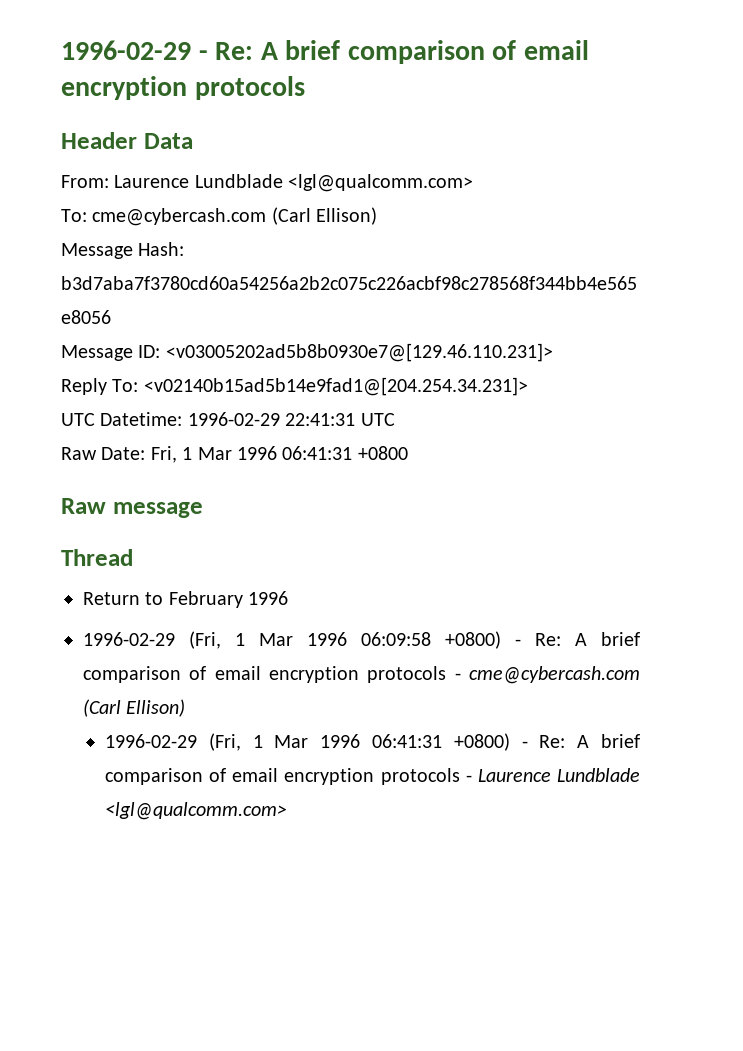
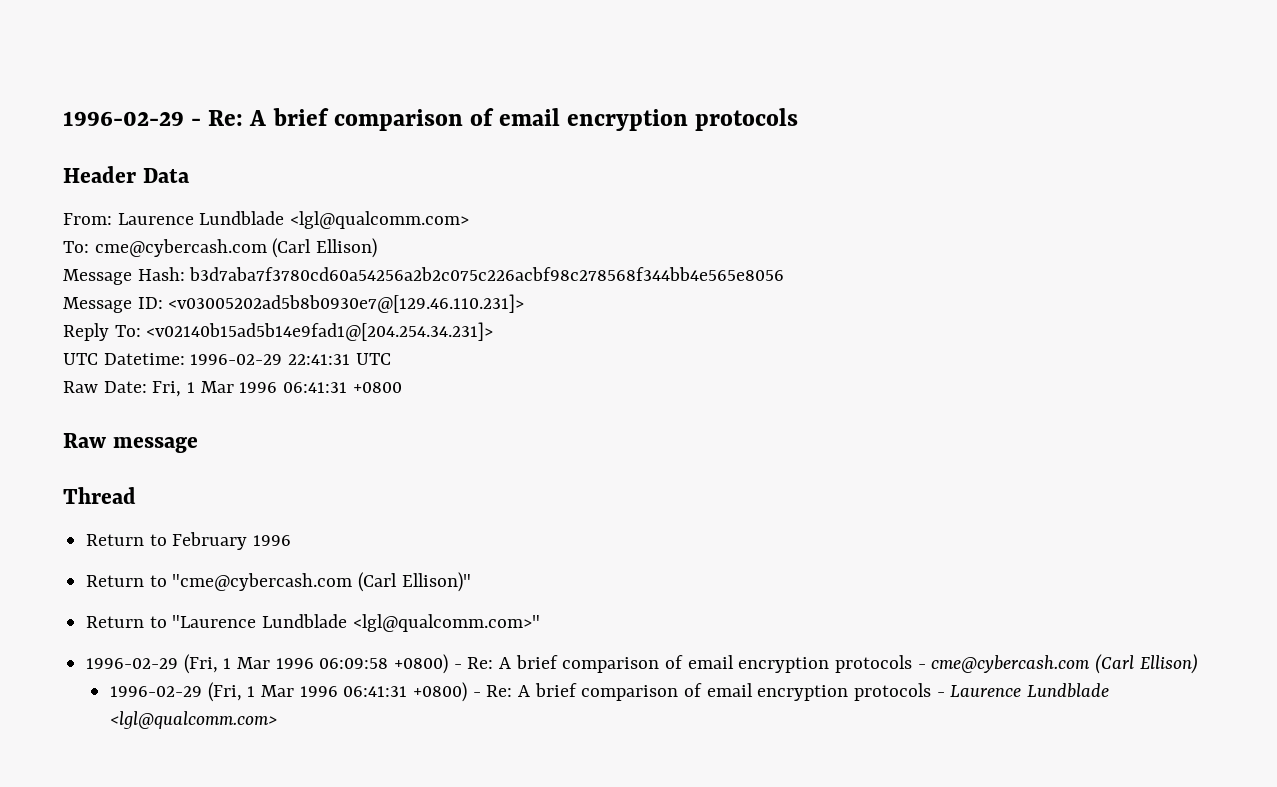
(289, 598) none -> [86,572,471,592] [86,614,540,632] // Return to "cme@cybercash.com (Carl Ellison)" // Return to "Laurence Lundblade <lgl@qualcomm.com>"

